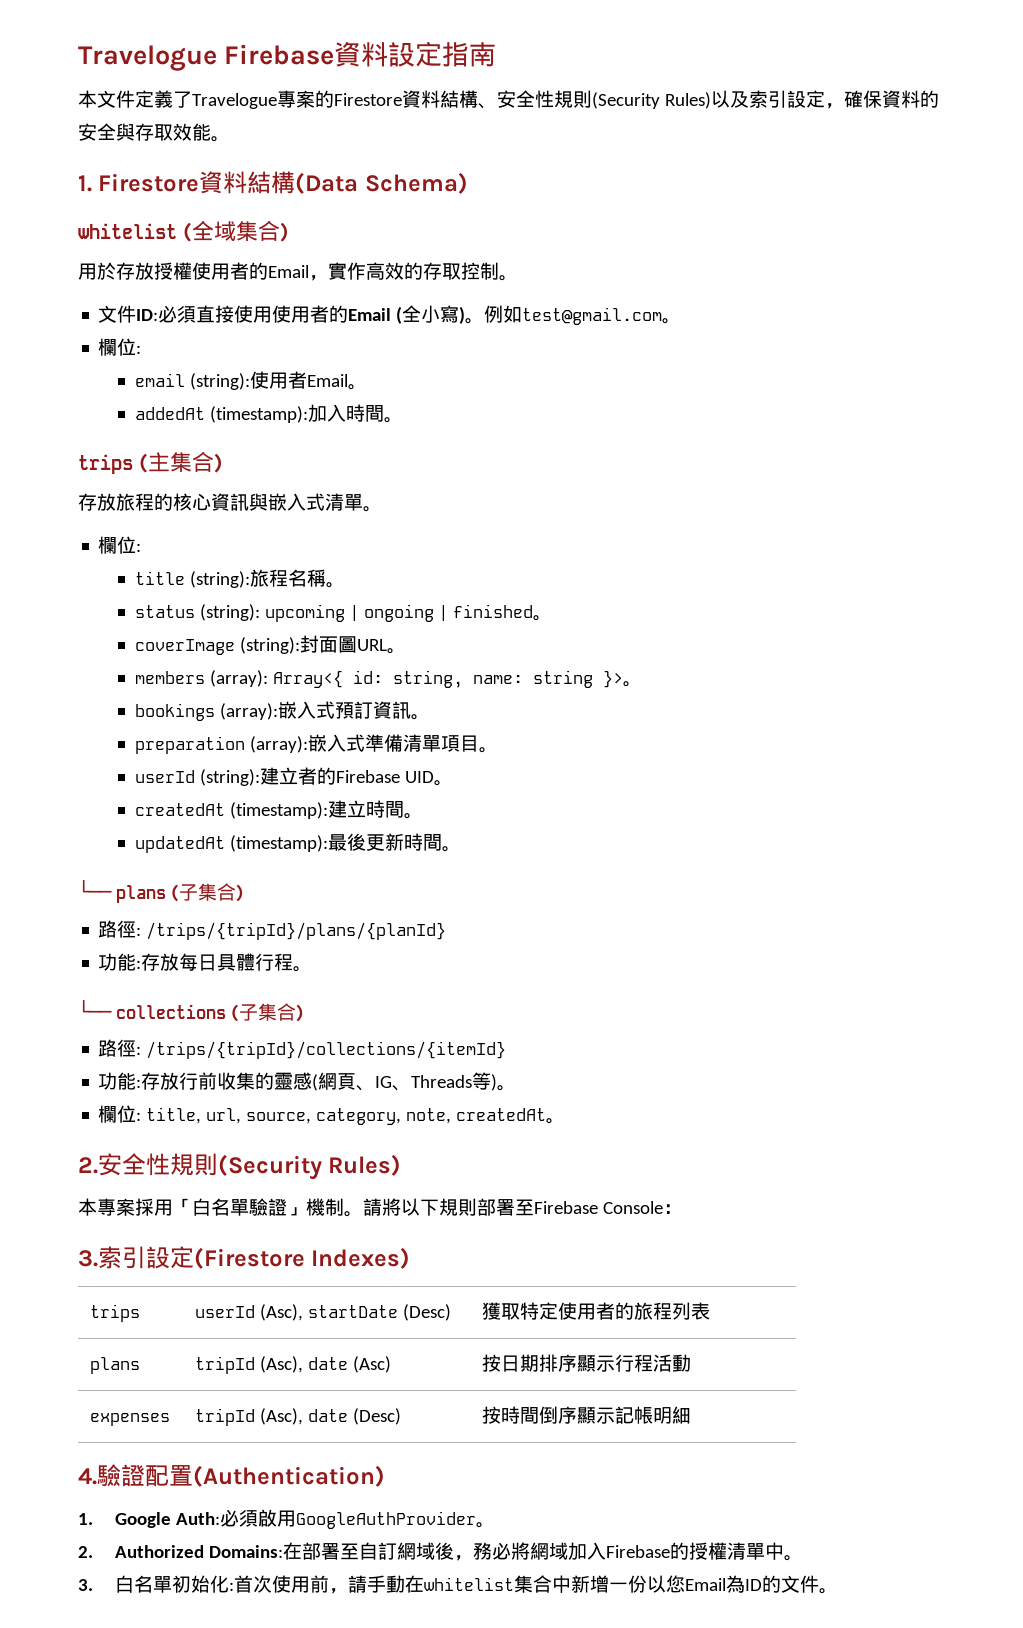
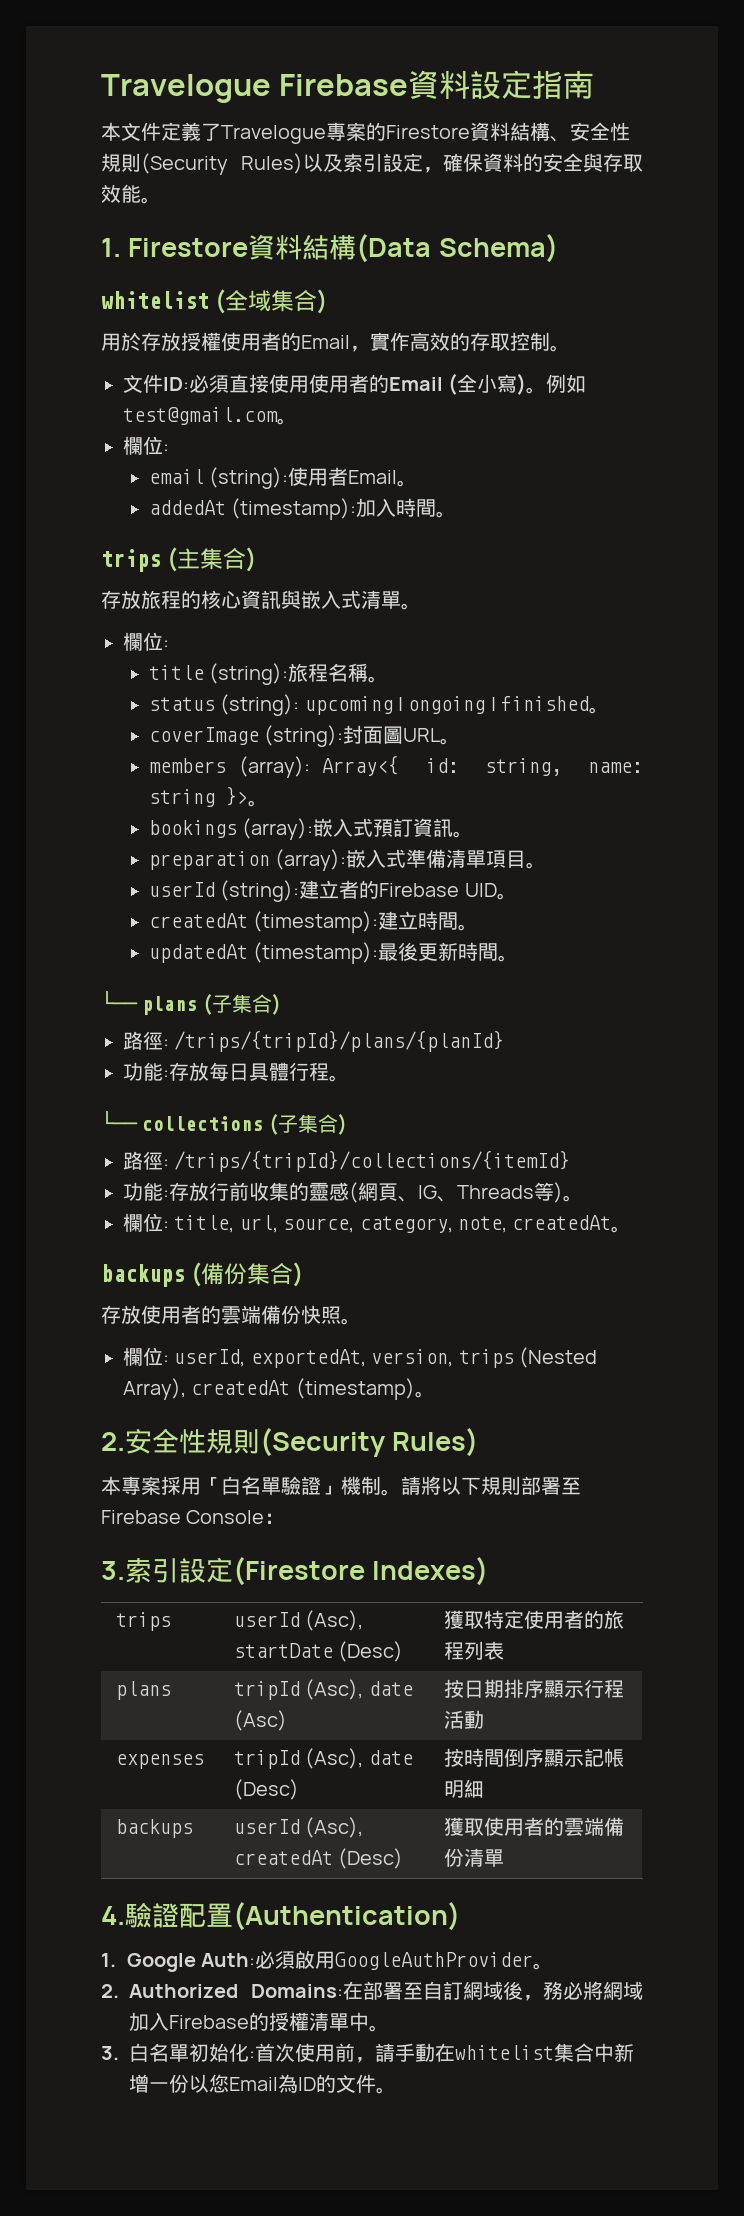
(566, 1121) none -> [101,1262,304,1287] [101,1305,361,1325] [123,1347,597,1368] [123,1378,435,1400] // backups (備份集合) // 存放使用者的雲端備份快照。 // 欄位: userId, exportedAt, version, trips (Nested Array), createdAt (timestamp)。
(692, 1415) none -> [115,1819,193,1838] [233,1817,364,1838] [233,1848,404,1869] [443,1817,624,1836] [443,1848,504,1867] // backups | userId (Asc), createdAt (Desc) | 獲取使用者的雲端備份清單

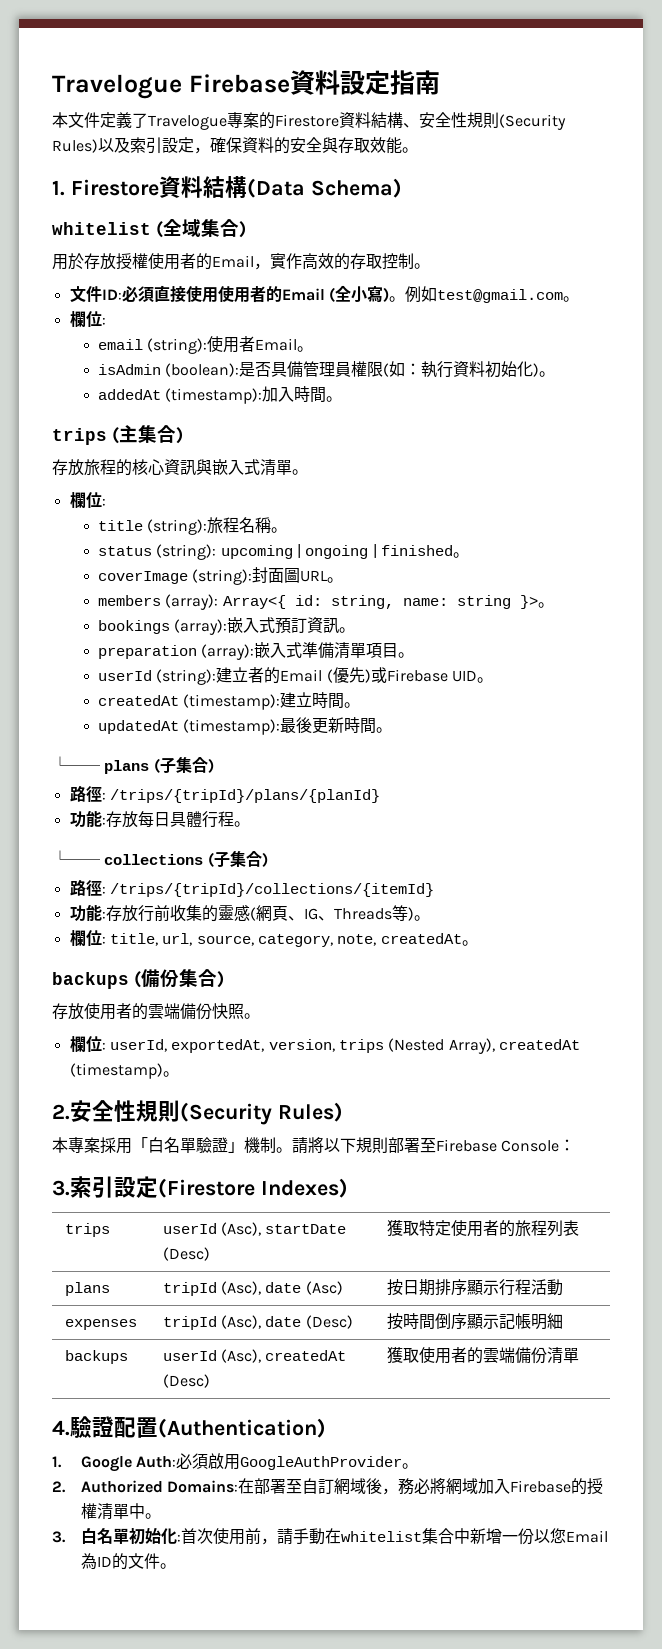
(418, 483) none -> [98,361,556,378] // isAdmin (boolean):是否具備管理員權限(如：執行資料初始化)。
(380, 889) none -> [280,667,387,683] Email (優先)或

